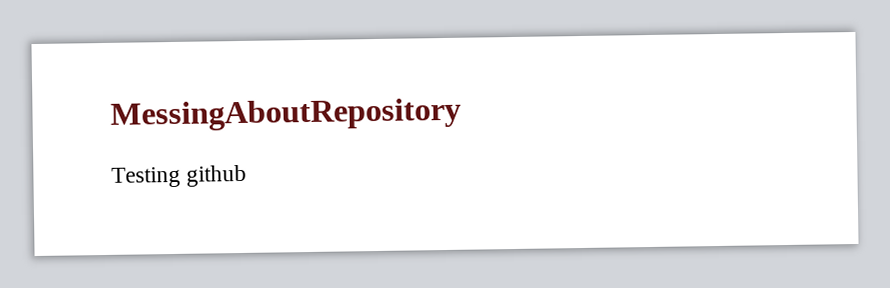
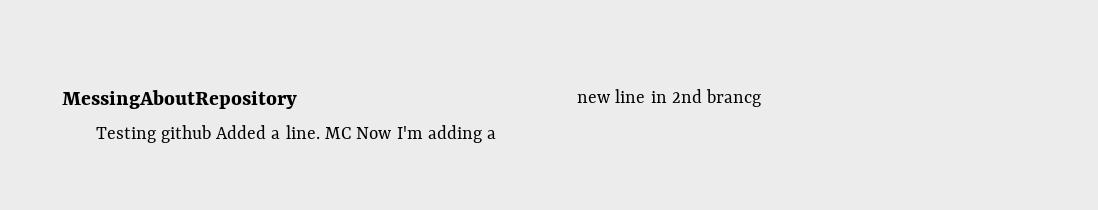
(248, 175) none -> [216,125,497,143] [577,89,762,107] Added a line. MC Now I'm adding a new line in 2nd brancg

